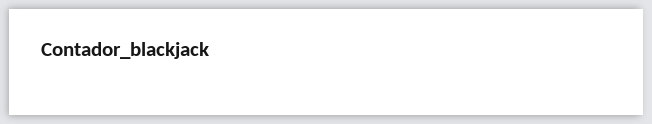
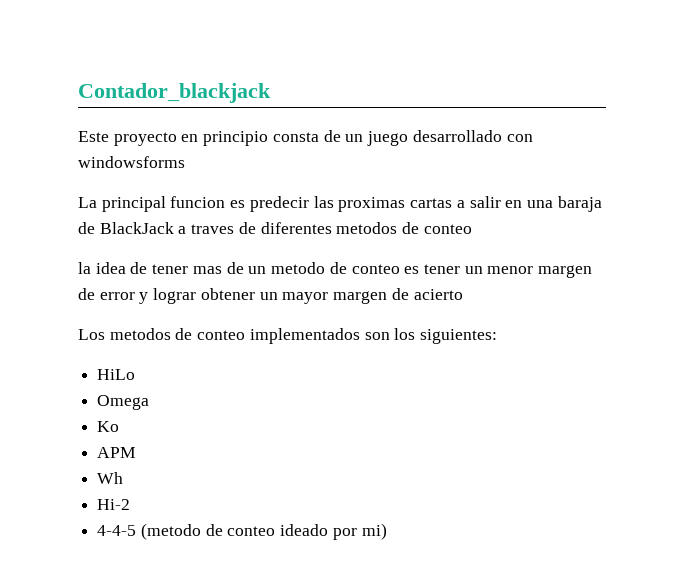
(209, 50) none -> [78,130,533,146] [78,156,185,168] [78,196,602,212] [78,222,472,234] [78,262,593,278] [78,288,463,304] [78,328,498,344] [97,369,136,380] [97,395,150,410] [97,421,120,432] [97,447,137,458] [97,472,124,484] [97,499,131,510] [97,523,387,540] // Este proyecto en principio consta de un juego desarrollado con windowsforms // La principal funcion es predecir las proximas cartas a salir en una baraja de BlackJack a traves de diferentes metodos de conteo // la idea de tener mas de un metodo de conteo es tener un menor margen de error y lograr obtener un mayor margen de acierto // Los metodos de conteo implementados son los siguientes: // HiLo // Omega // Ko // APM // Wh // Hi-2 // 4-4-5 (metodo de conteo ideado por mi)

